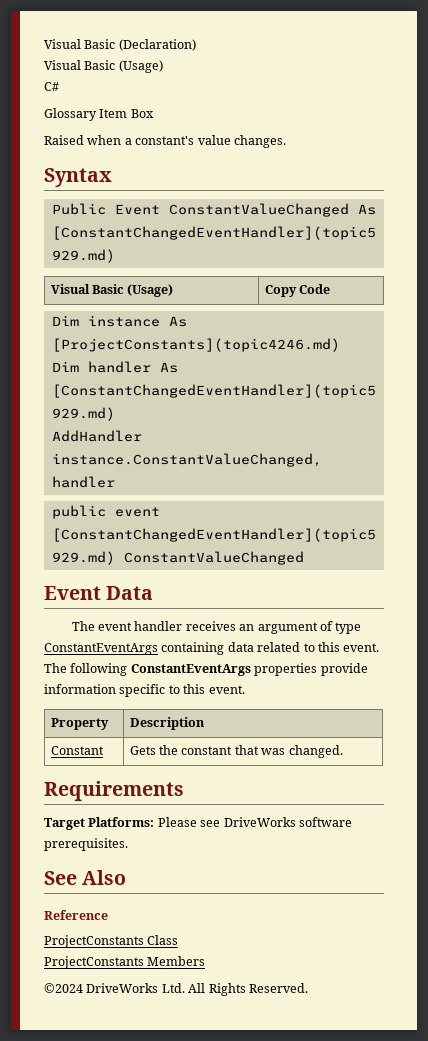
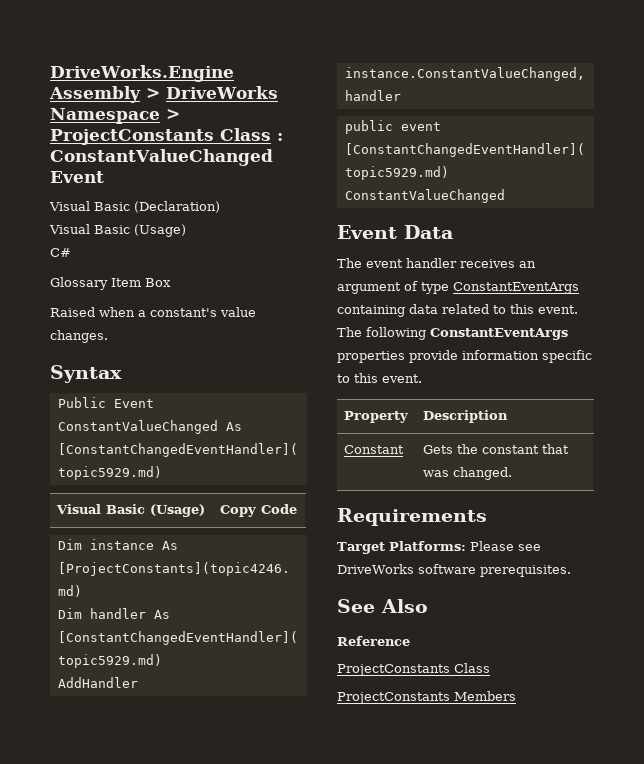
(44, 44) none -> [50,65,234,82] [49,86,278,103] [50,108,180,124] [50,128,283,145] [50,149,273,166] [50,171,104,183] DriveWorks.Engine Assembly > DriveWorks Namespace > ProjectConstants Class : ConstantValueChanged Event //
[44,983,308,996] // ©2024 DriveWorks Ltd. All Rights Reserved. -> (516, 696) none

